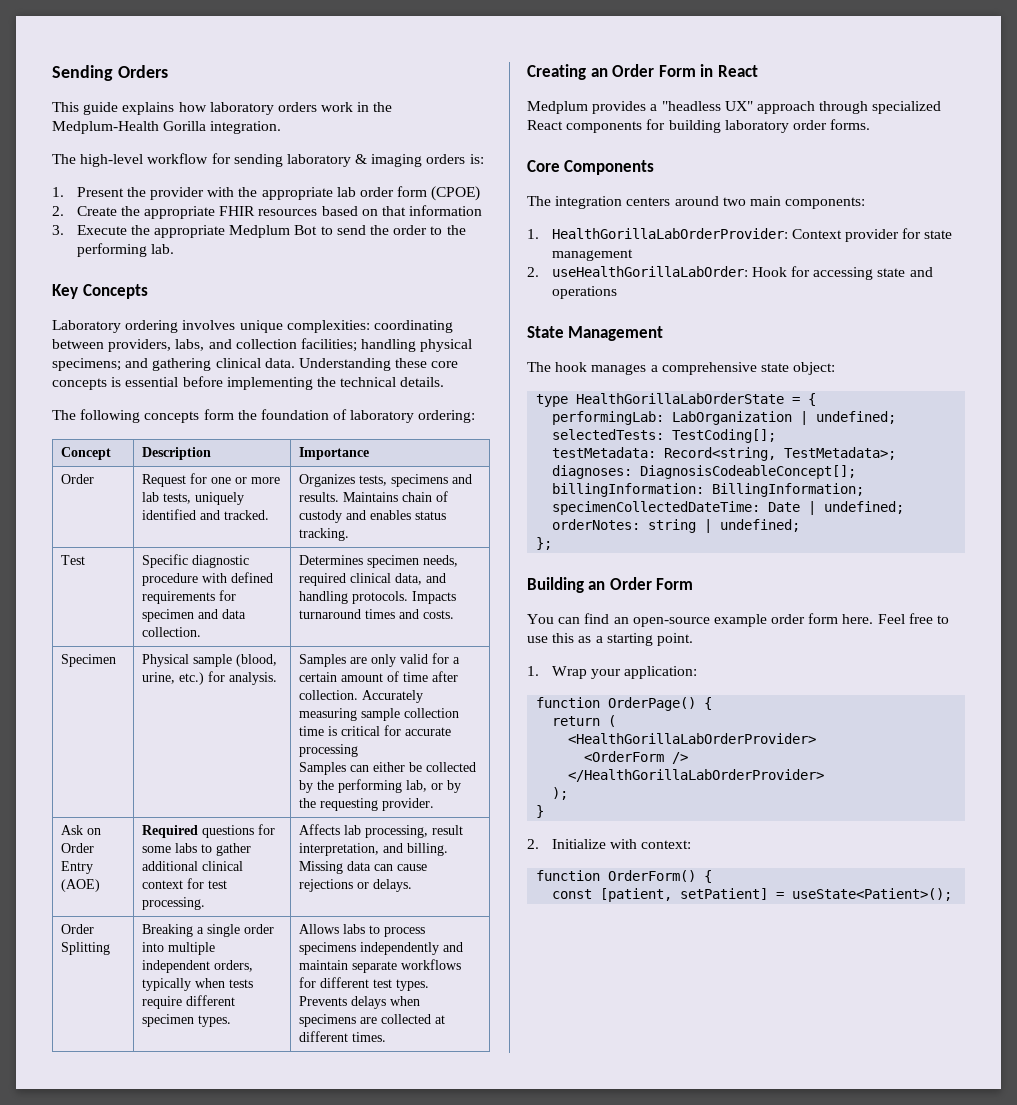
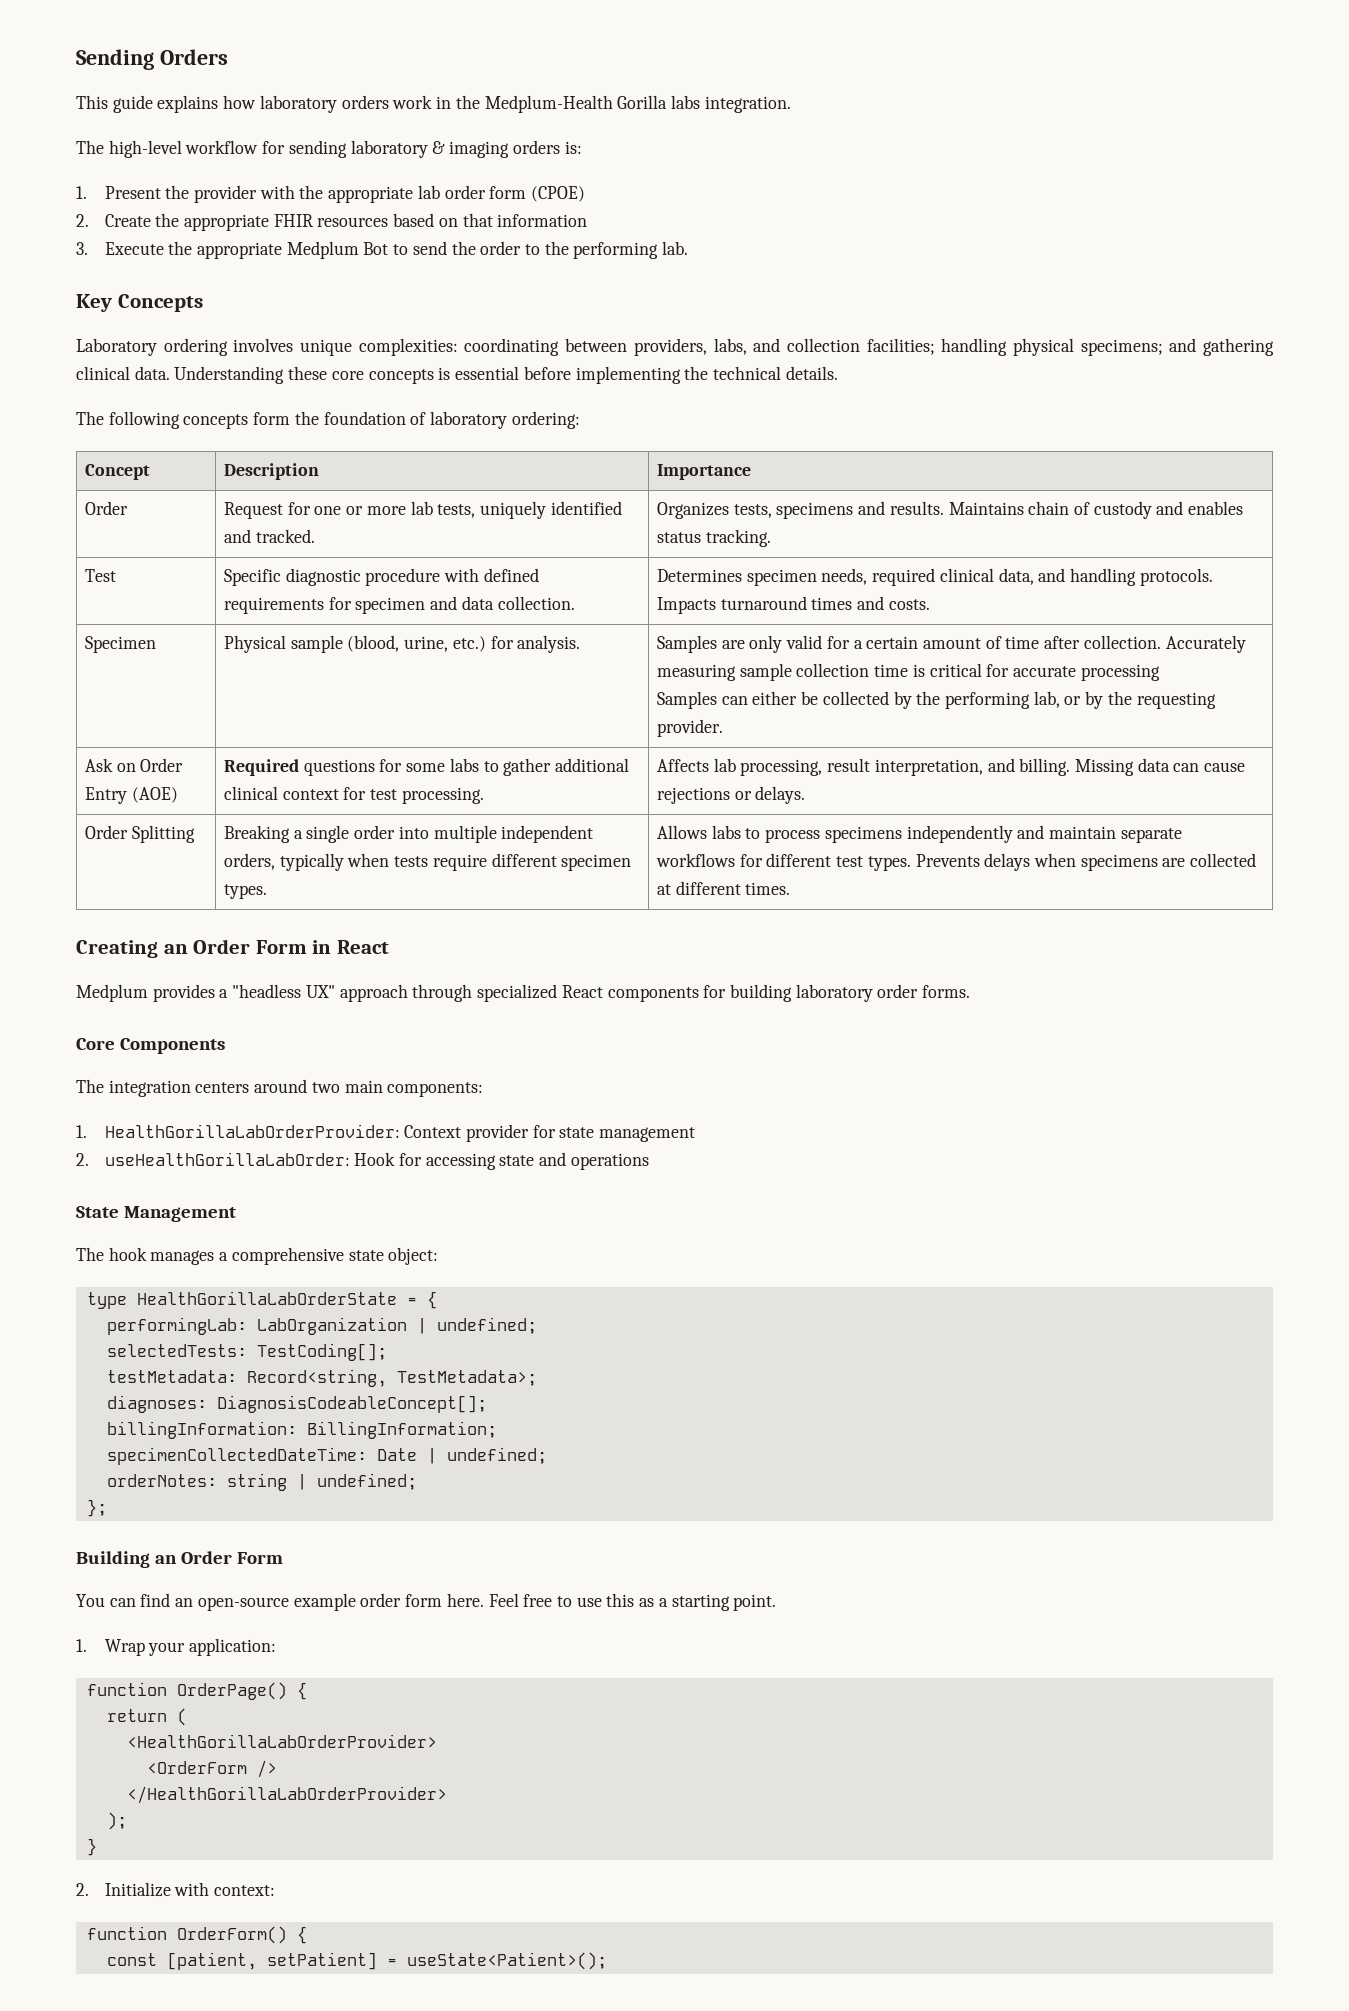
(207, 126) none -> [670,95,700,109] labs

